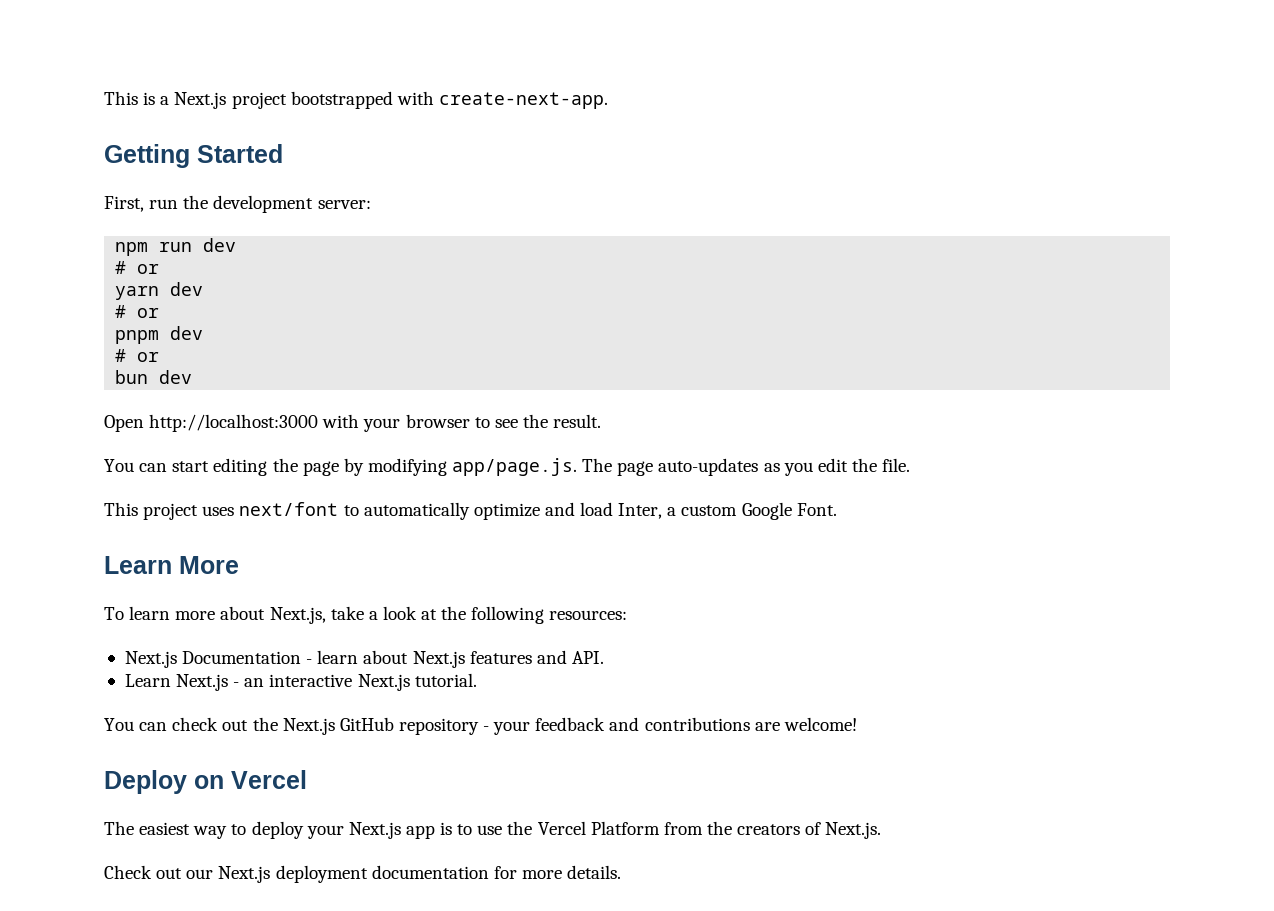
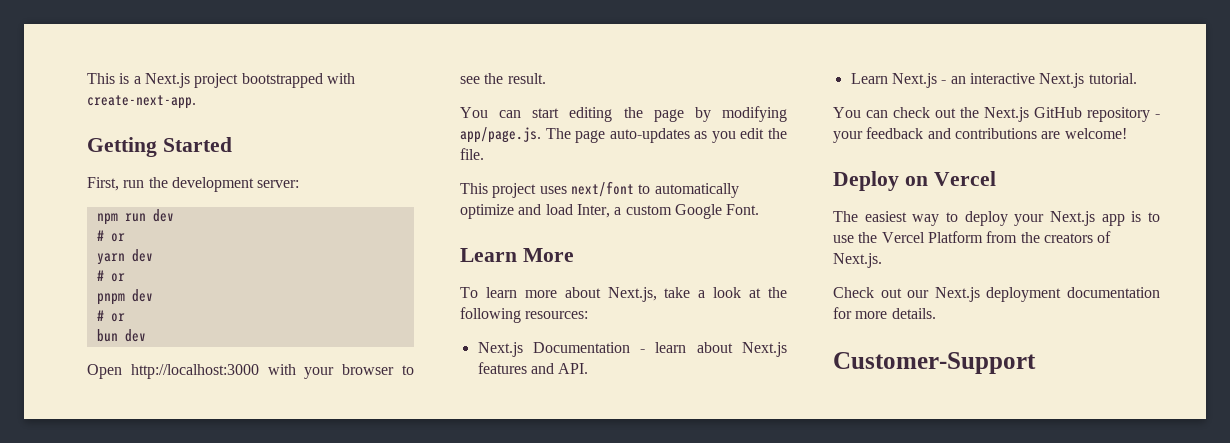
(622, 872) none -> [833,352,1036,374] // Customer-Support

